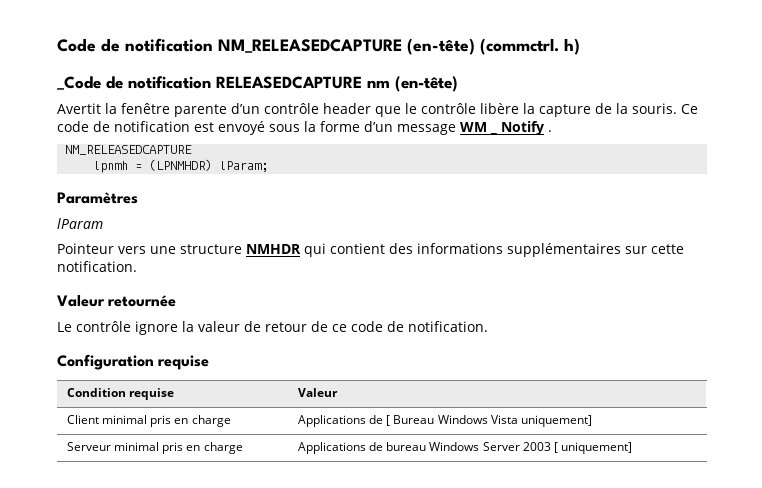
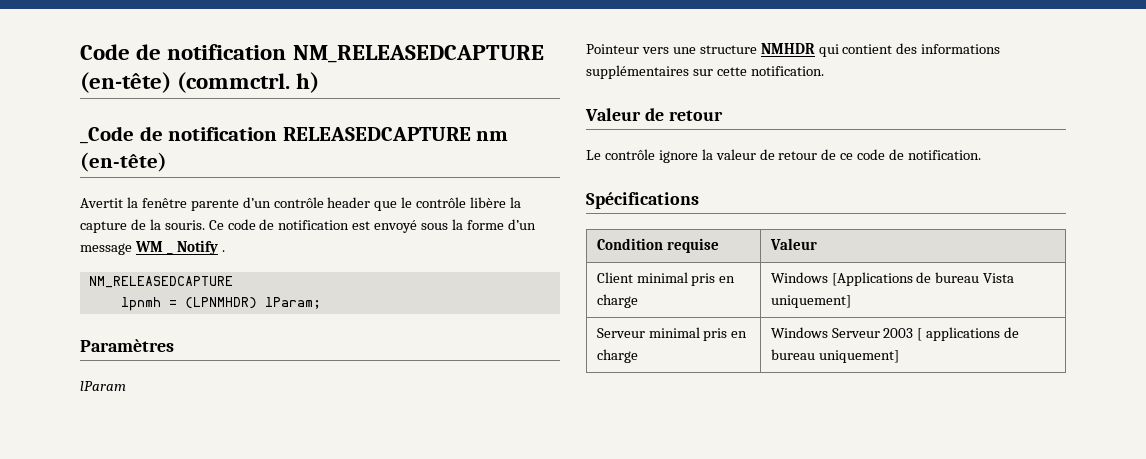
[108,295,177,307] retournée -> [644,108,723,121] de retour
[57,354,210,370] Configuration requise -> [586,192,699,209] Spécifications
[297,415,488,427] Applications de [ Bureau Windows -> [770,272,980,286] Windows [Applications de bureau
[297,442,559,454] Applications de bureau Windows Server 2003 [ -> [770,327,1020,341] [770,349,815,360] Windows Serveur 2003 [ applications de bureau

